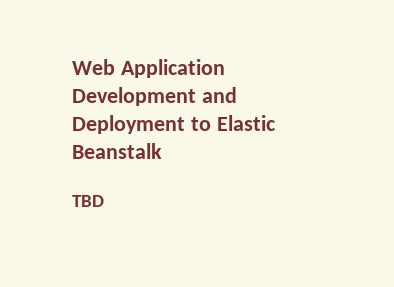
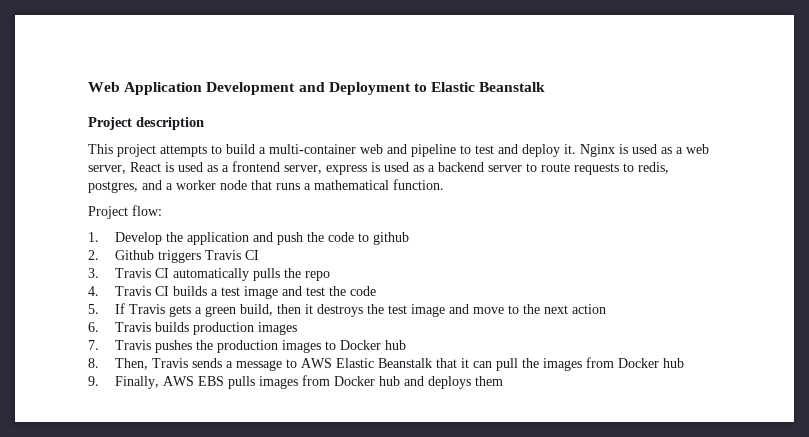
[72,195,104,207] TBD -> [88,117,204,130] [88,144,709,157] [88,161,669,175] [88,179,444,193] [88,205,162,219] [88,232,409,245] [88,250,259,263] [88,268,330,281] [88,286,376,299] [88,303,606,317] [88,322,297,335] [88,340,406,353] [88,357,684,371] [88,375,503,389] Project description // This project attempts to build a multi-container web and pipeline to test and deploy it. Nginx is used as a web server, React is used as a frontend server, express is used as a backend server to route requests to redis, postgres, and a worker node that runs a mathematical function. // Project flow: // 1. Develop the application and push the code to github // 2. Github triggers Travis CI // 3. Travis CI automatically pulls the repo // 4. Travis CI builds a test image and test the code // 5. If Travis gets a green build, then it destroys the test image and move to the next action // 6. Travis builds production images // 7. Travis pushes the production images to Docker hub // 8. Then, Travis sends a message to AWS Elastic Beanstalk that it can pull the images from Docker hub // 9. Finally, AWS EBS pulls images from Docker hub and deploys them

